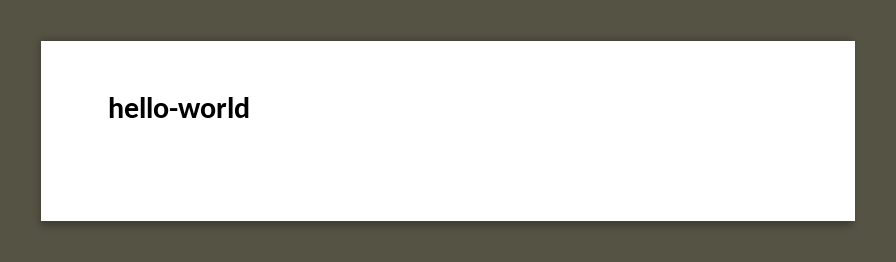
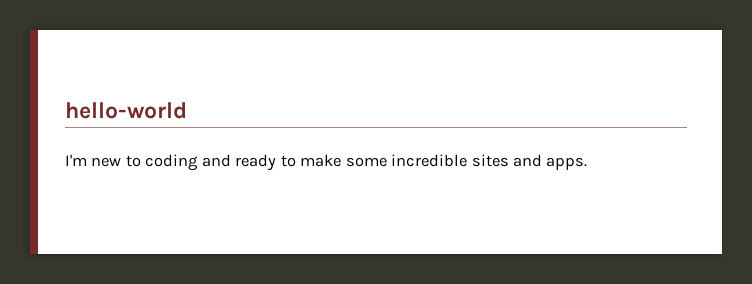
(250, 107) none -> [65,154,588,171] // I'm new to coding and ready to make some incredible sites and apps.

